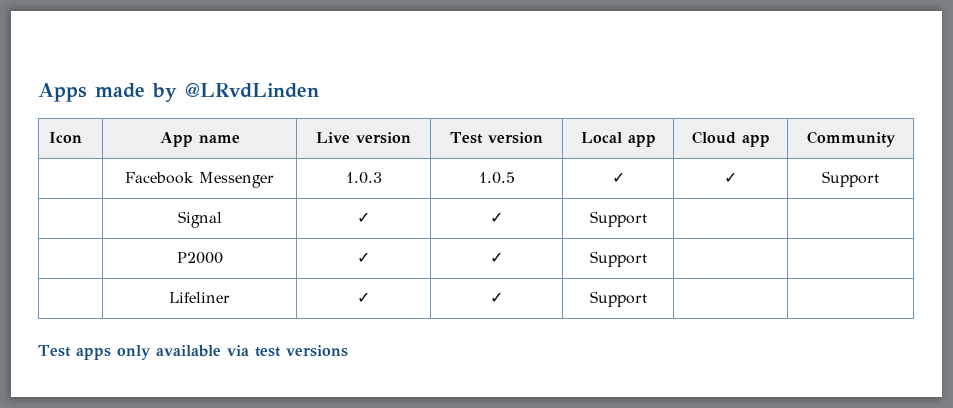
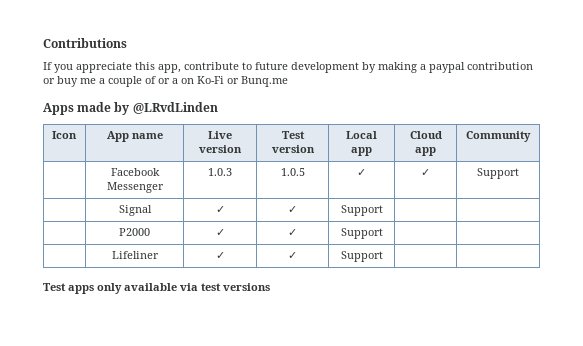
(38, 92) none -> [43,38,127,48] [43,62,533,73] [43,76,288,87] Contributions // If you appreciate this app, contribute to future development by making a paypal contribution or buy me a couple of or a on Ko-Fi or Bunq.me //

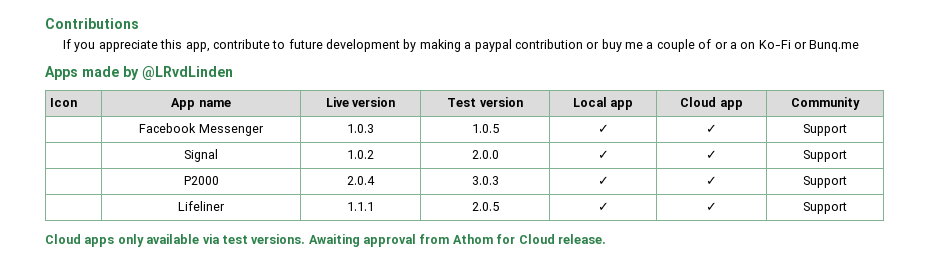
[215,206,225,213] [288,206,297,213] [340,205,383,216] [119,228,150,236] [215,229,225,236] [288,229,297,236] [340,228,383,239] [111,251,159,259] [215,252,225,259] [288,252,297,259] [340,251,383,262] [43,283,66,291] ✓ | ✓ | Support | | // | P2000 | ✓ | ✓ | Support | | // | Lifeliner | ✓ | ✓ | Support | | // Test -> [346,150,374,159] [471,150,499,159] [597,150,609,159] [706,150,717,159] [803,150,847,162] [183,176,219,185] [346,176,375,185] [471,176,499,185] [597,176,609,185] [706,176,717,185] [803,176,847,188] [178,201,225,211] [346,202,374,211] [471,202,499,211] [597,202,609,211] [706,202,717,211] [803,202,847,214] [45,234,81,244] 1.0.2 | 2.0.0 | ✓ | ✓ | Support // | P2000 | 2.0.4 | 3.0.3 | ✓ | ✓ | Support // | Lifeliner | 1.1.1 | 2.0.5 | ✓ | ✓ | Support // Cloud
[223,283,270,291] versions -> [251,234,606,247] versions. Awaiting approval from Athom for Cloud release.

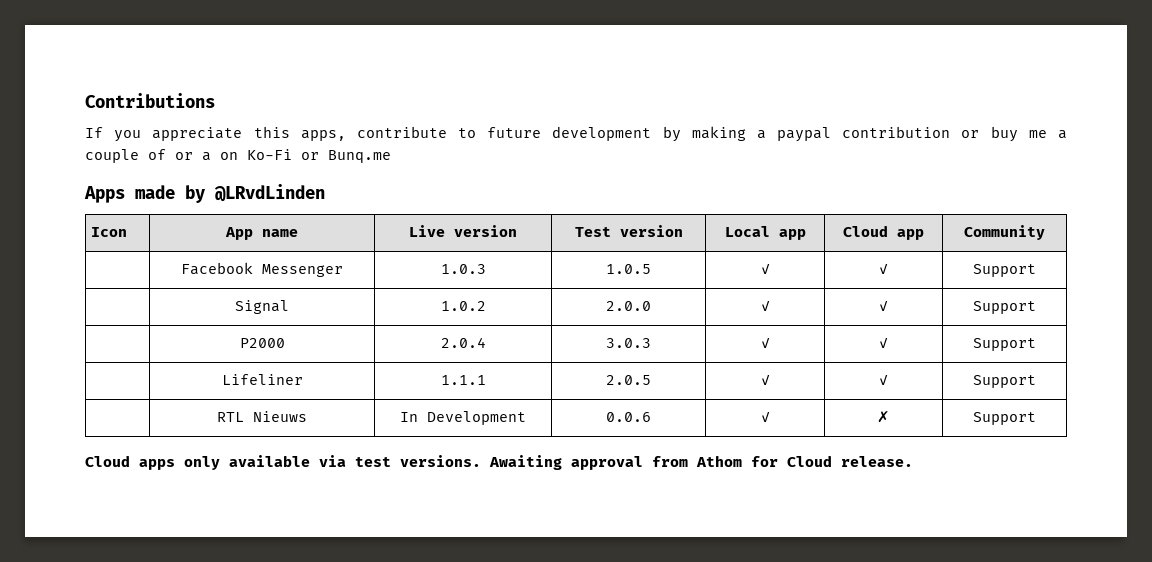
[185,42,210,52] app, -> [300,130,346,141] apps,
(847, 208) none -> [217,411,307,422] [400,411,526,425] [606,412,651,422] [760,412,770,422] [877,411,890,423] [973,412,1036,425] // | RTL Nieuws | In Development | 0.0.6 | ✓ | ✗ | Support

